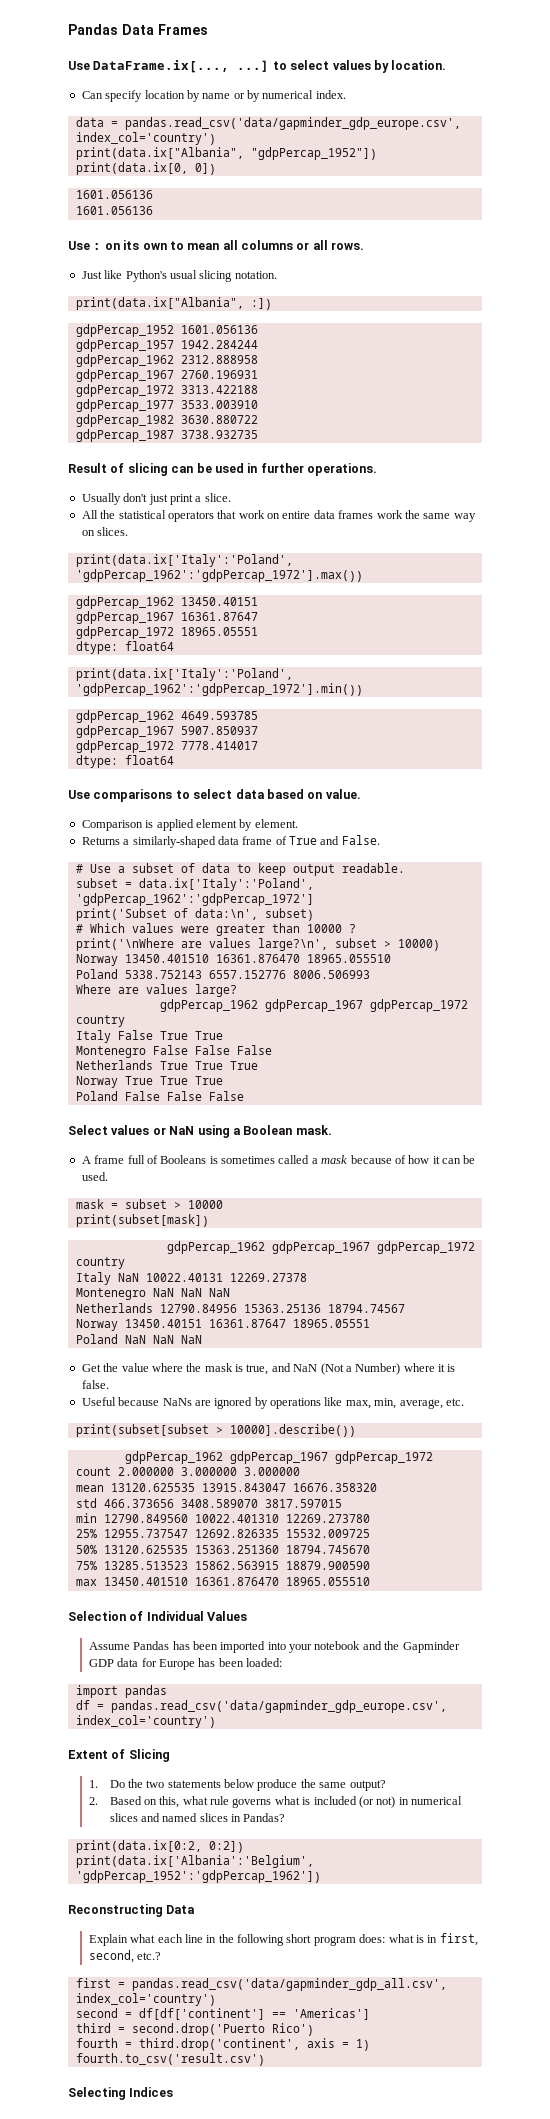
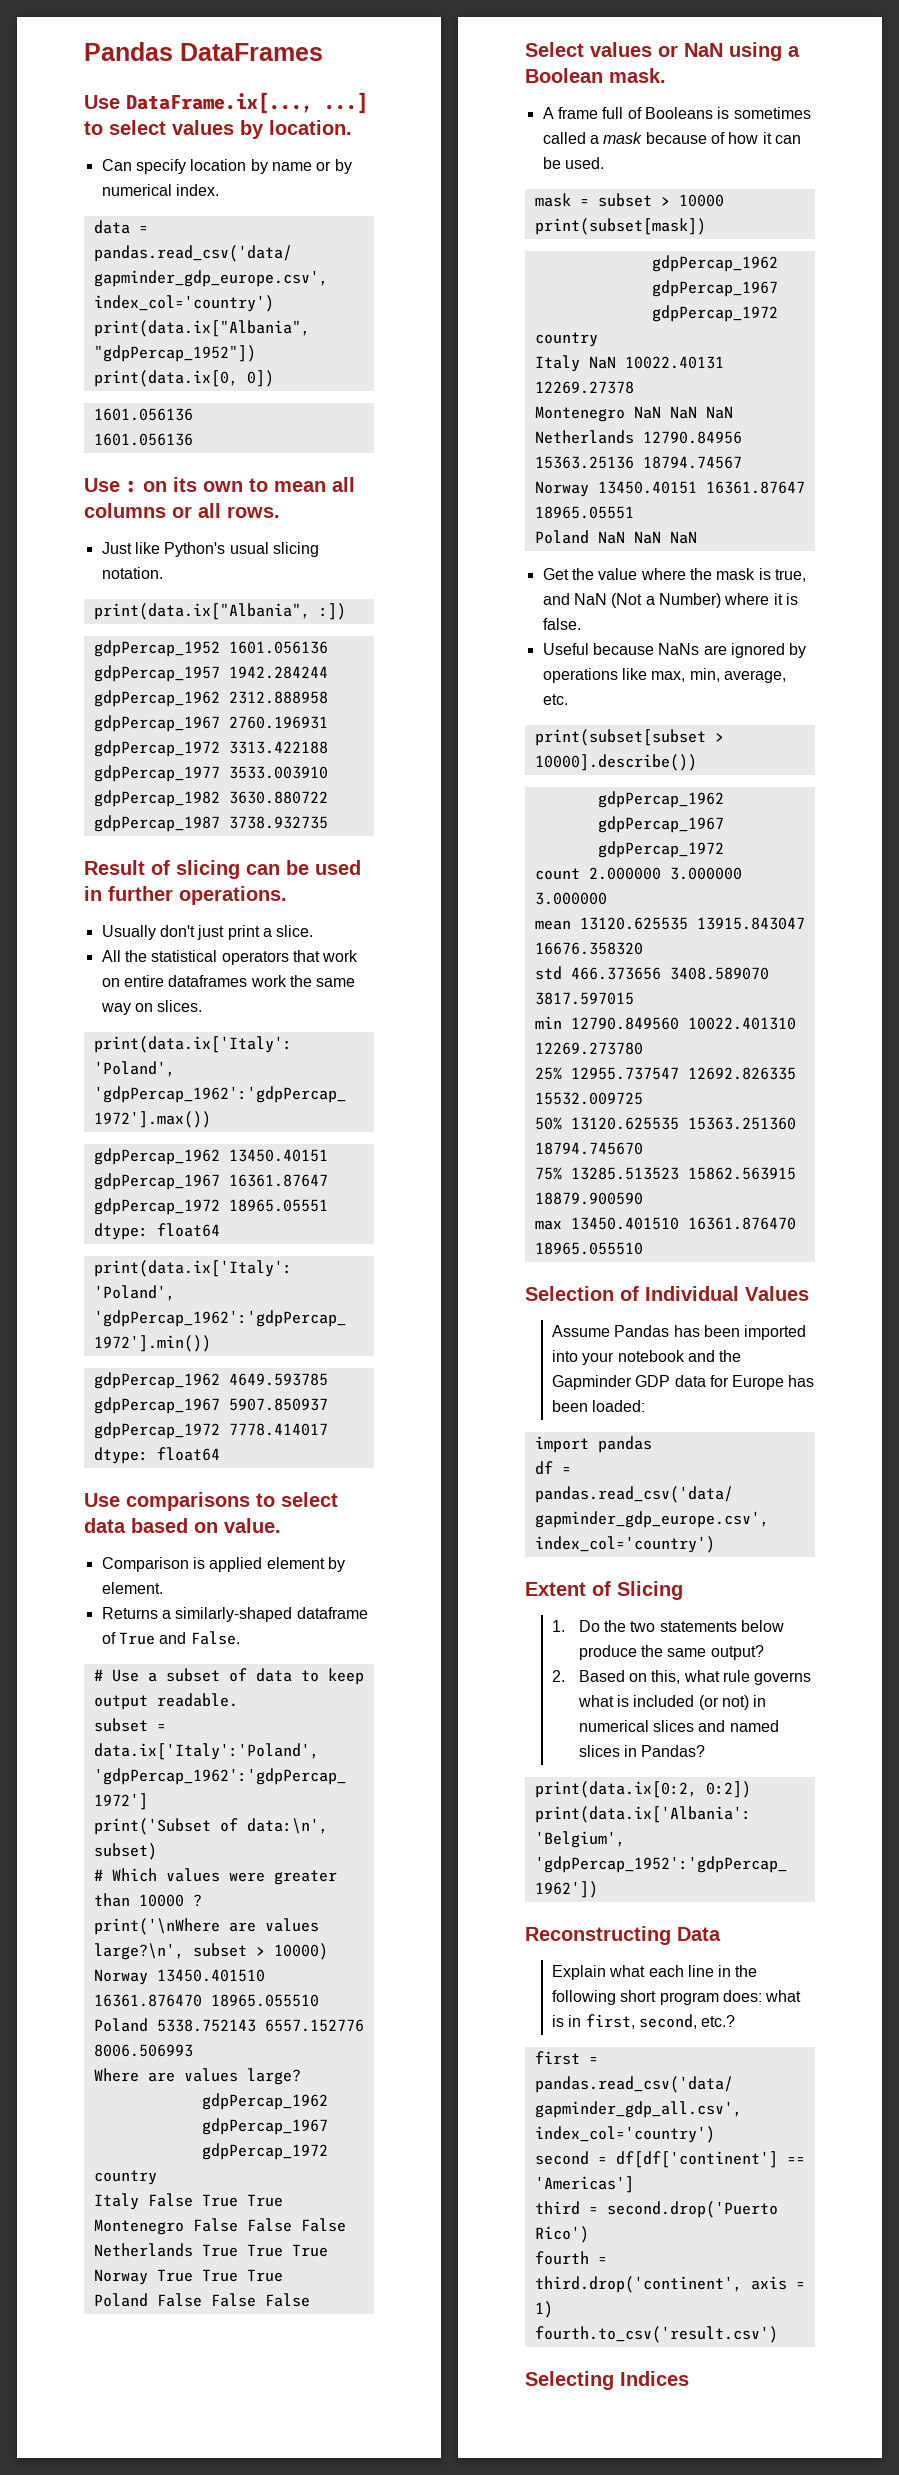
[68,24,208,35] Pandas Data Frames -> [84,42,323,61] Pandas DataFrames
[313,510,374,519] data frames -> [168,975,248,987] dataframes
[217,836,273,845] data frame -> [296,1607,368,1619] dataframe

